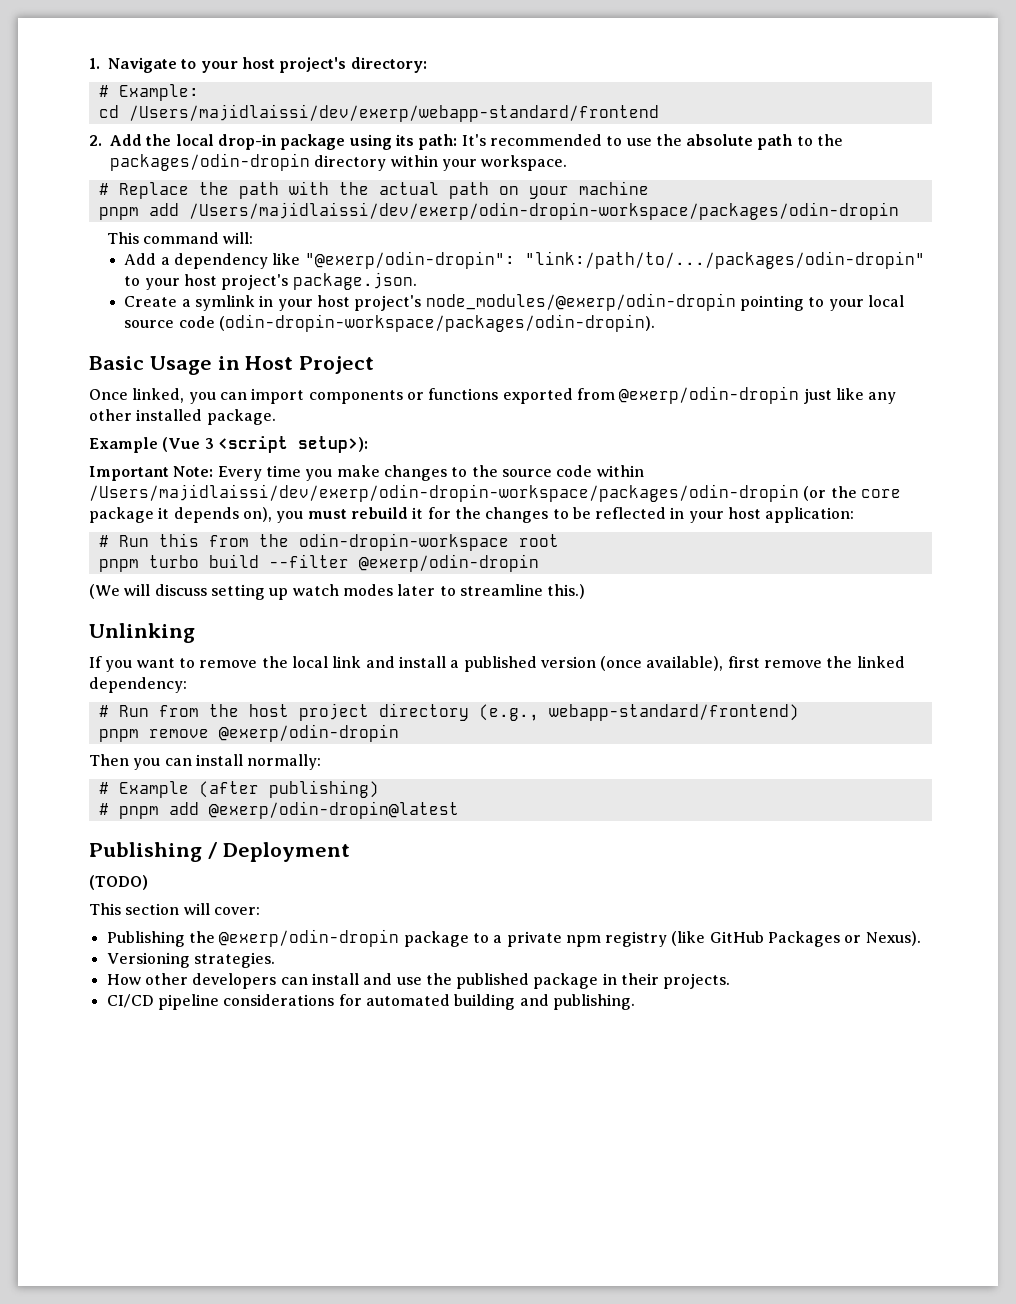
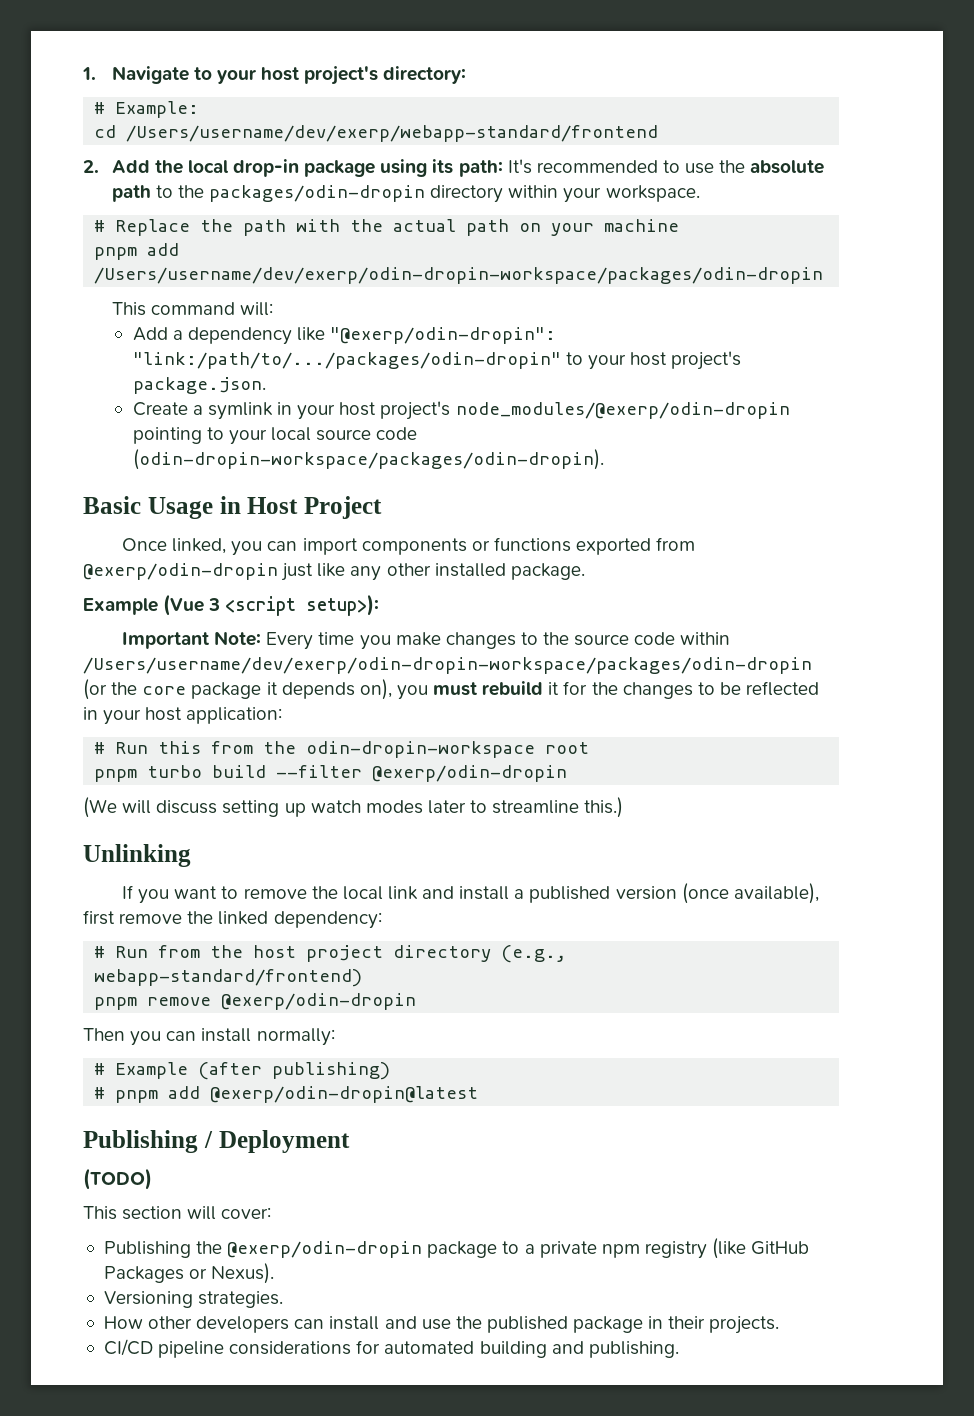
[128,104,659,122] /Users/majidlaissi/dev/exerp/webapp-standard/frontend -> [126,125,659,142] /Users/username/dev/exerp/webapp-standard/frontend
[188,202,899,220] /Users/majidlaissi/dev/exerp/odin-dropin-workspace/packages/odin-dropin -> [94,267,824,284] /Users/username/dev/exerp/odin-dropin-workspace/packages/odin-dropin
[89,484,799,502] /Users/majidlaissi/dev/exerp/odin-dropin-workspace/packages/odin-dropin -> [83,657,812,674] /Users/username/dev/exerp/odin-dropin-workspace/packages/odin-dropin

